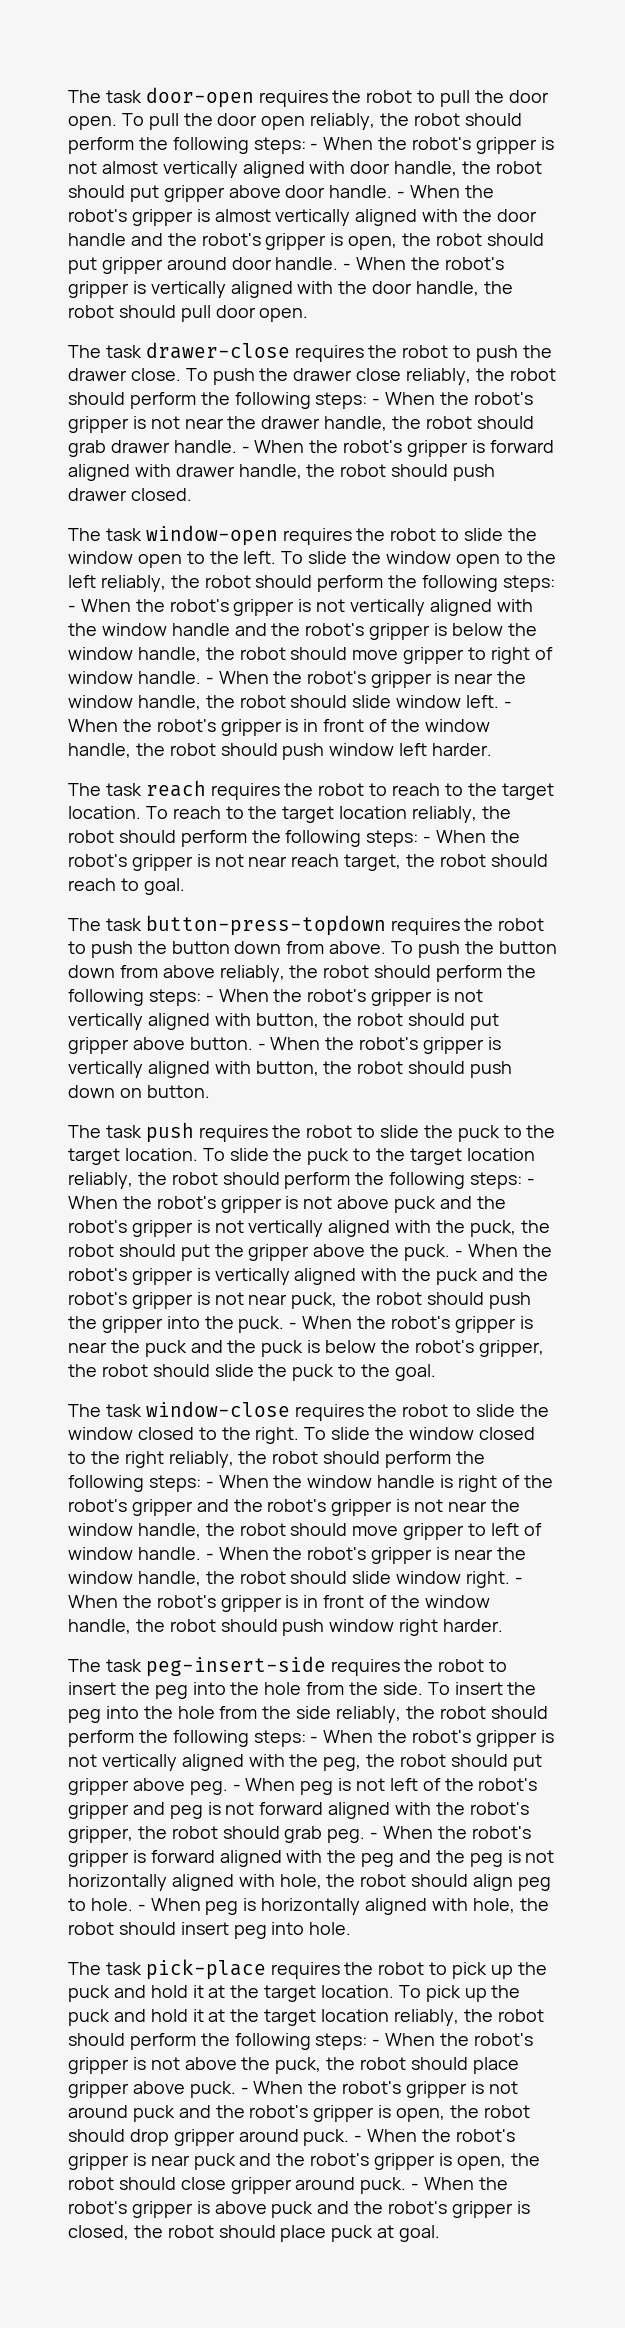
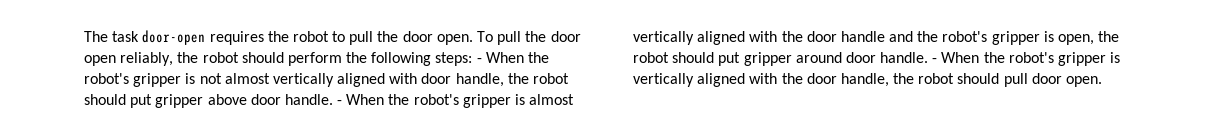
[68,342,552,362] [68,368,556,385] [68,392,533,409] [68,416,534,433] [68,440,554,457] [68,464,496,481] [68,488,192,501] [68,525,537,546] [68,551,557,568] [68,575,555,592] [68,599,533,616] [68,623,537,640] [68,647,553,664] [68,671,526,688] [68,695,512,710] [68,719,490,736] [68,743,493,760] [68,780,554,800] [68,806,511,823] [68,830,520,847] [68,854,548,871] [68,878,185,895] [68,915,545,936] [68,941,557,958] [68,965,536,982] [68,989,483,1006] [68,1013,500,1030] [68,1037,501,1054] [68,1061,513,1078] [68,1085,210,1098] [68,1122,556,1143] [68,1148,535,1165] [68,1172,535,1189] [68,1196,506,1213] [68,1220,550,1237] [68,1244,552,1261] [68,1268,548,1285] [68,1292,531,1309] [68,1316,533,1333] [68,1340,544,1357] [68,1364,436,1381] [68,1401,549,1421] [68,1427,535,1444] [68,1451,485,1468] [68,1475,553,1492] [68,1499,520,1516] [68,1523,542,1540] [68,1547,526,1564] [68,1571,523,1588] [68,1595,490,1612] [68,1619,504,1636] [68,1656,508,1677] [68,1682,537,1699] [68,1706,548,1723] [68,1730,554,1747] [68,1754,542,1771] [68,1778,538,1795] [68,1802,529,1819] [68,1826,531,1843] [68,1850,555,1867] [68,1874,551,1891] [68,1898,549,1915] [68,1922,352,1939] [68,1959,547,1980] [68,1985,521,2002] [68,2009,544,2026] [68,2033,533,2050] [68,2057,519,2074] [68,2081,518,2098] [68,2105,530,2122] [68,2129,515,2146] [68,2153,540,2170] [68,2177,508,2194] [68,2201,530,2218] [68,2225,441,2242] // The task drawer-close requires the robot to push the drawer close. To push the drawer close reliably, the robot should perform the following steps: - When the robot's gripper is not near the drawer handle, the robot should grab drawer handle. - When the robot's gripper is forward aligned with drawer handle, the robot should push drawer closed. // The task window-open requires the robot to slide the window open to the left. To slide the window open to the left reliably, the robot should perform the following steps: - When the robot's gripper is not vertically aligned with the window handle and the robot's gripper is below the window handle, the robot should move gripper to right of window handle. - When the robot's gripper is near the window handle, the robot should slide window left. - When the robot's gripper is in front of the window handle, the robot should push window left harder. // The task reach requires the robot to reach to the target location. To reach to the target location reliably, the robot should perform the following steps: - When the robot's gripper is not near reach target, the robot should reach to goal. // The task button-press-topdown requires the robot to push the button down from above. To push the button down from above reliably, the robot should perform the following steps: - When the robot's gripper is not vertically aligned with button, the robot should put gripper above button. - When the robot's gripper is vertically aligned with button, the robot should push down on button. // The task push requires the robot to slide the puck to the target location. To slide the puck to the target location reliably, the robot should perform the following steps: - When the robot's gripper is not above puck and the robot's gripper is not vertically aligned with the puck, the robot should put the gripper above the puck. - When the robot's gripper is vertically aligned with the puck and the robot's gripper is not near puck, the robot should push the gripper into the puck. - When the robot's gripper is near the puck and the puck is below the robot's gripper, the robot should slide the puck to the goal. // The task window-close requires the robot to slide the window closed to the right. To slide the window closed to the right reliably, the robot should perform the following steps: - When the window handle is right of the robot's gripper and the robot's gripper is not near the window handle, the robot should move gripper to left of window handle. - When the robot's gripper is near the window handle, the robot should slide window right. - When the robot's gripper is in front of the window handle, the robot should push window right harder. // The task peg-insert-side requires the robot to insert the peg into the hole from the side. To insert the peg into the hole from the side reliably, the robot should perform the following steps: - When the robot's gripper is not vertically aligned with the peg, the robot should put gripper above peg. - When peg is not left of the robot's gripper and peg is not forward aligned with the robot's gripper, the robot should grab peg. - When the robot's gripper is forward aligned with the peg and the peg is not horizontally aligned with hole, the robot should align peg to hole. - When peg is horizontally aligned with hole, the robot should insert peg into hole. // The task pick-place requires the robot to pick up the puck and hold it at the target location. To pick up the puck and hold it at the target location reliably, the robot should perform the following steps: - When the robot's gripper is not above the puck, the robot should place gripper above puck. - When the robot's gripper is not around puck and the robot's gripper is open, the robot should drop gripper around puck. - When the robot's gripper is near puck and the robot's gripper is open, the robot should close gripper around puck. - When the robot's gripper is above puck and the robot's gripper is closed, the robot should place puck at goal. -> (1103, 81) none

